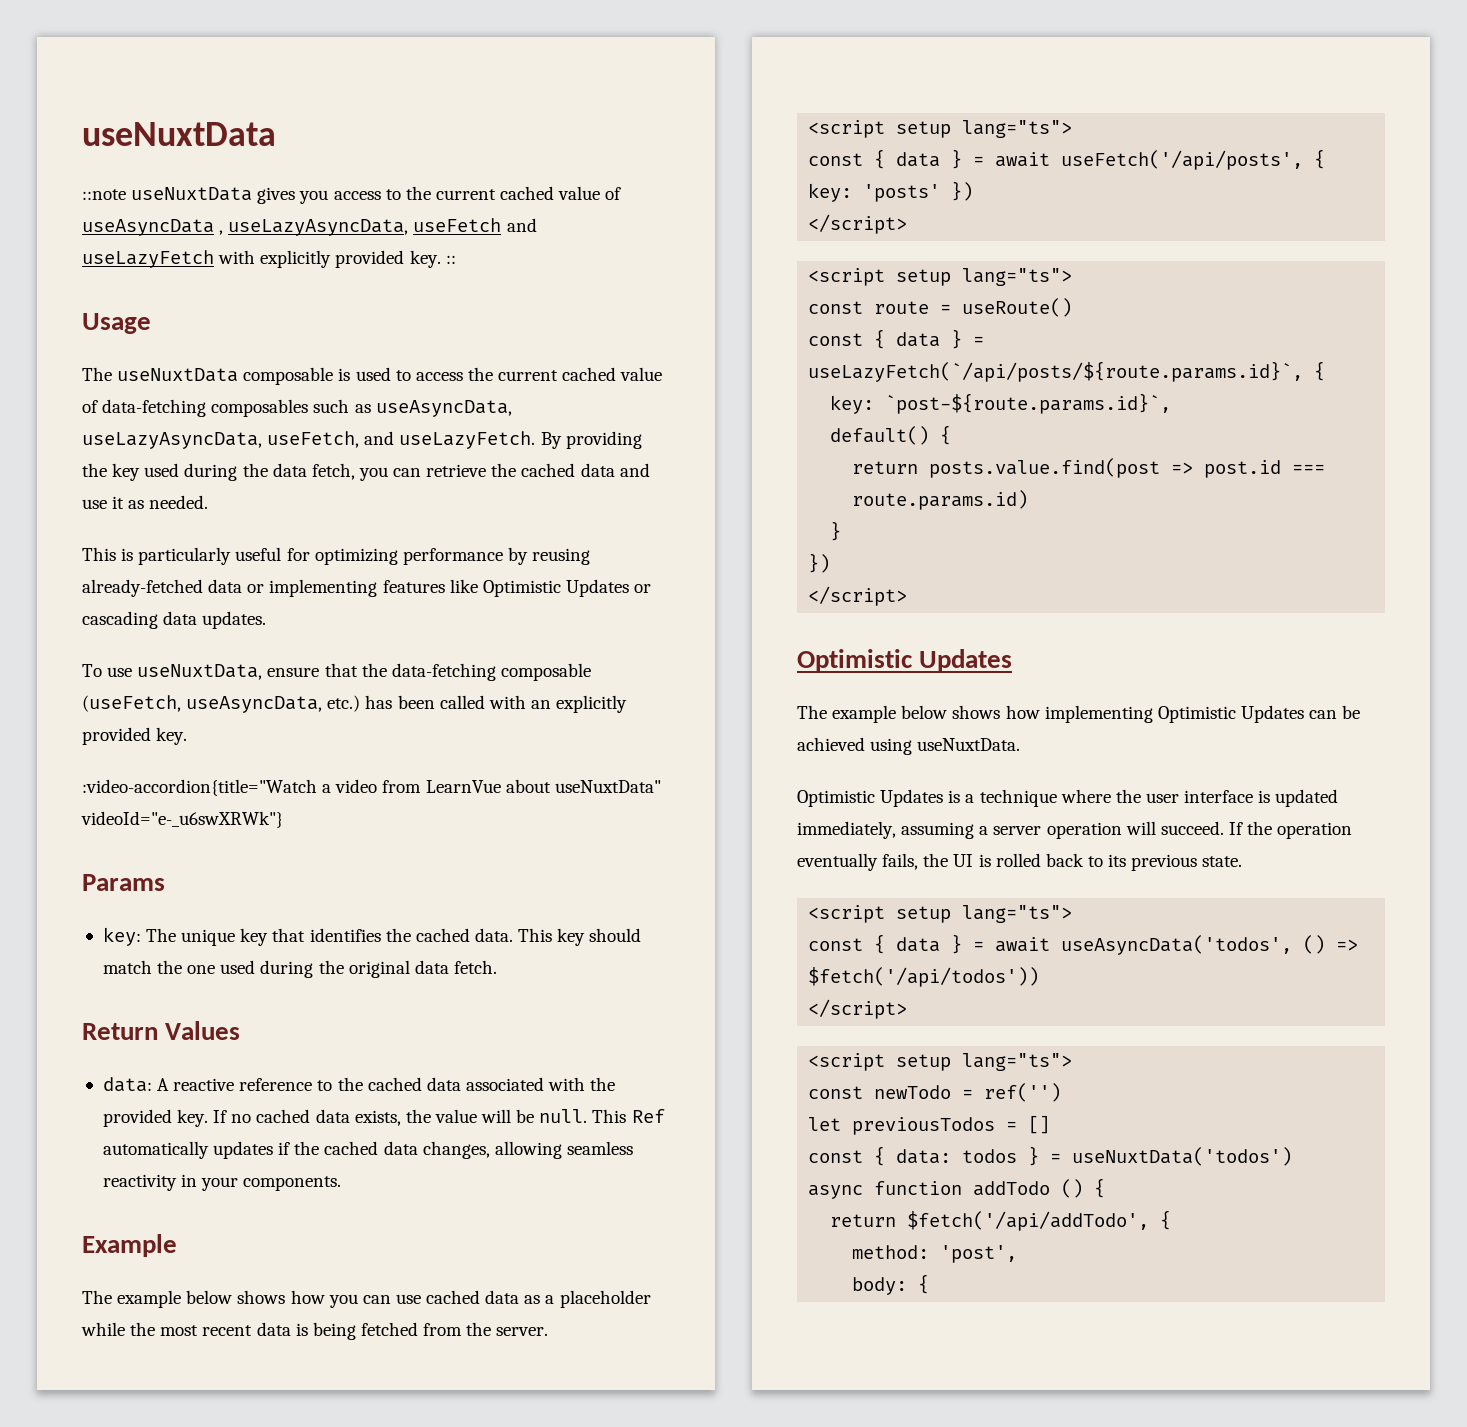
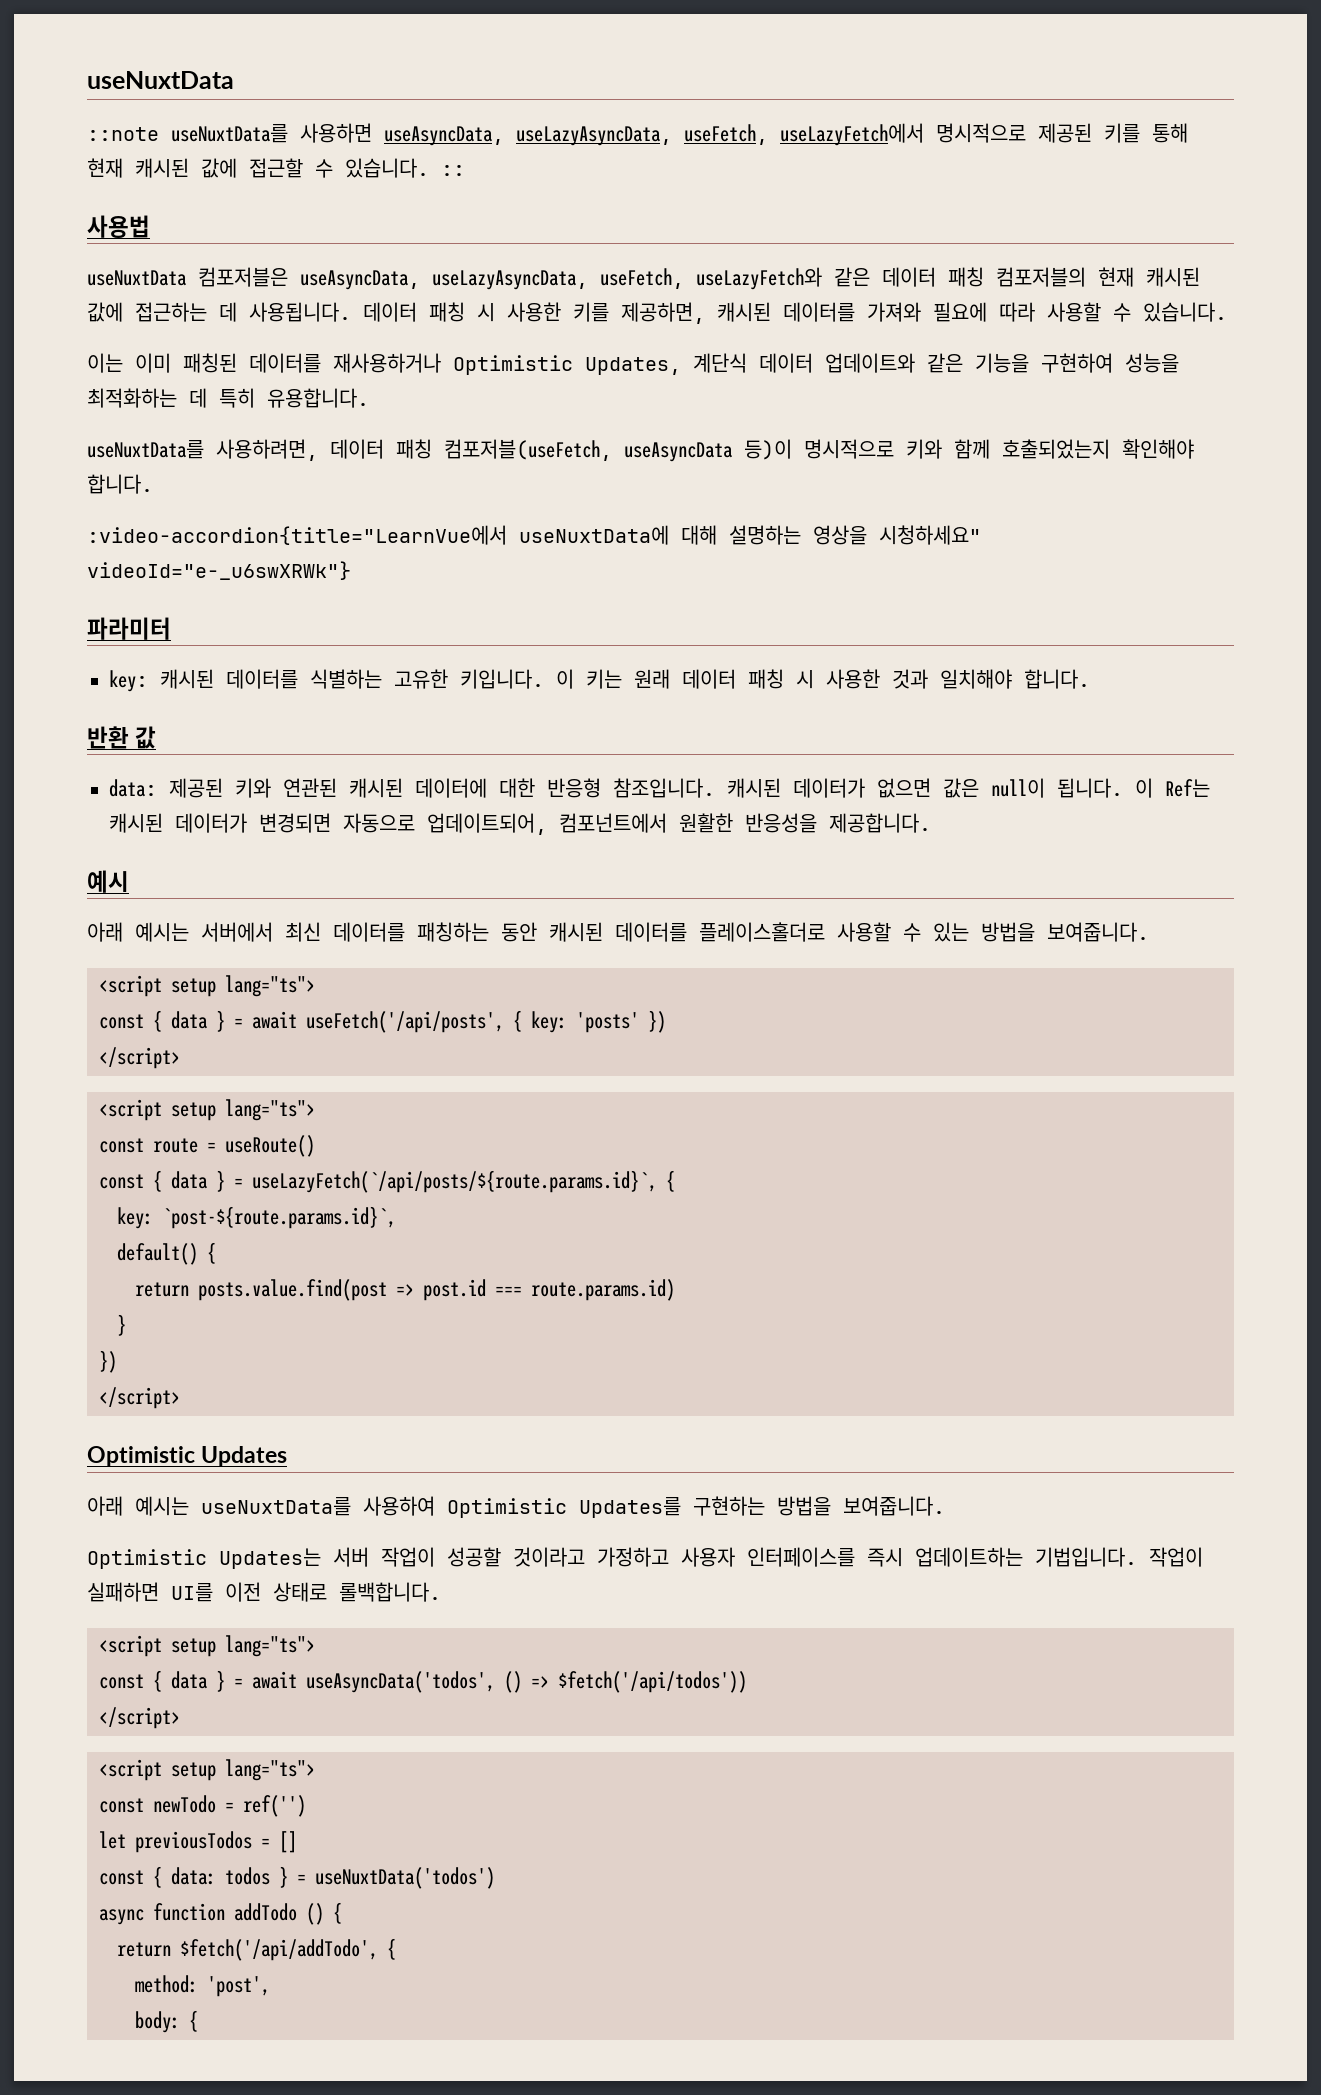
[131,186,622,204] [82,218,537,236] [82,250,456,268] [82,313,151,334] [82,367,663,385] [82,399,512,417] [82,431,642,449] [82,463,650,481] [82,495,209,509] [82,547,591,565] [82,579,652,597] [82,611,267,629] [82,663,591,681] [82,695,628,713] [82,727,188,745] [82,779,661,796] useNuxtData gives you access to the current cached value of useAsyncData , useLazyAsyncData, useFetch and useLazyFetch with explicitly provided key. :: // Usage // The useNuxtData composable is used to access the current cached value of data-fetching composables such as useAsyncData, useLazyAsyncData, useFetch, and useLazyFetch. By providing the key used during the data fetch, you can retrieve the cached data and use it as needed. // This is particularly useful for optimizing performance by reusing already-fetched data or implementing features like Optimistic Updates or cascading data updates. // To use useNuxtData, ensure that the data-fetching composable (useFetch, useAsyncData, etc.) has been called with an explicitly provided key. // :video-accordion{title="Watch a video from LearnVue about useNuxtData" -> [171,123,1188,146] [87,158,465,178] [87,215,150,238] [87,267,1200,290] [87,302,1227,324] [87,353,1179,375] [87,388,369,408] [87,439,1194,462] [87,474,153,494] [87,525,981,545] useNuxtData를 사용하면 useAsyncData, useLazyAsyncData, useFetch, useLazyFetch에서 명시적으로 제공된 키를 통해 현재 캐시된 값에 접근할 수 있습니다. :: // 사용법 // useNuxtData 컴포저블은 useAsyncData, useLazyAsyncData, useFetch, useLazyFetch와 같은 데이터 패칭 컴포저블의 현재 캐시된 값에 접근하는 데 사용됩니다. 데이터 패칭 시 사용한 키를 제공하면, 캐시된 데이터를 가져와 필요에 따라 사용할 수 있습니다. // 이는 이미 패칭된 데이터를 재사용하거나 Optimistic Updates, 계단식 데이터 업데이트와 같은 기능을 구현하여 성능을 최적화하는 데 특히 유용합니다. // useNuxtData를 사용하려면, 데이터 패칭 컴포저블(useFetch, useAsyncData 등)이 명시적으로 키와 함께 호출되었는지 확인해야 합니다. // :video-accordion{title="LearnVue에서 useNuxtData에 대해 설명하는 영상을 시청하세요"
[82,874,165,891] [102,927,642,946] [102,960,497,978] [82,1021,241,1040] [102,1077,616,1092] [102,1109,665,1127] [102,1141,633,1159] [102,1174,342,1191] [82,1234,177,1257] [82,1290,651,1308] [81,1322,549,1340] Params // key: The unique key that identifies the cached data. This key should match the one used during the original data fetch. // Return Values // data: A reactive reference to the cached data associated with the provided key. If no cached data exists, the value will be null. This Ref automatically updates if the cached data changes, allowing seamless reactivity in your components. // Example // The example below shows how you can use cached data as a placeholder while the most recent data is being fetched from the server. -> [87,617,171,640] [109,669,1090,692] [87,726,157,749] [109,778,1210,798] [109,813,931,835] [87,870,129,893] [87,922,1149,942] 파라미터 // key: 캐시된 데이터를 식별하는 고유한 키입니다. 이 키는 원래 데이터 패칭 시 사용한 것과 일치해야 합니다. // 반환 값 // data: 제공된 키와 연관된 캐시된 데이터에 대한 반응형 참조입니다. 캐시된 데이터가 없으면 값은 null이 됩니다. 이 Ref는 캐시된 데이터가 변경되면 자동으로 업데이트되어, 컴포넌트에서 원활한 반응성을 제공합니다. // 예시 // 아래 예시는 서버에서 최신 데이터를 패칭하는 동안 캐시된 데이터를 플레이스홀더로 사용할 수 있는 방법을 보여줍니다.
[797,705,1361,723] [797,737,1021,755] [797,789,1339,807] [797,821,1353,839] [797,853,1243,871] The example below shows how implementing Optimistic Updates can be achieved using useNuxtData. // Optimistic Updates is a technique where the user interface is updated immediately, assuming a server operation will succeed. If the operation eventually fails, the UI is rolled back to its previous state. -> [87,1496,945,1518] [87,1547,1203,1569] [87,1582,441,1602] 아래 예시는 useNuxtData를 사용하여 Optimistic Updates를 구현하는 방법을 보여줍니다. // Optimistic Updates는 서버 작업이 성공할 것이라고 가정하고 사용자 인터페이스를 즉시 업데이트하는 기법입니다. 작업이 실패하면 UI를 이전 상태로 롤백합니다.

